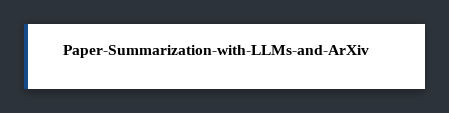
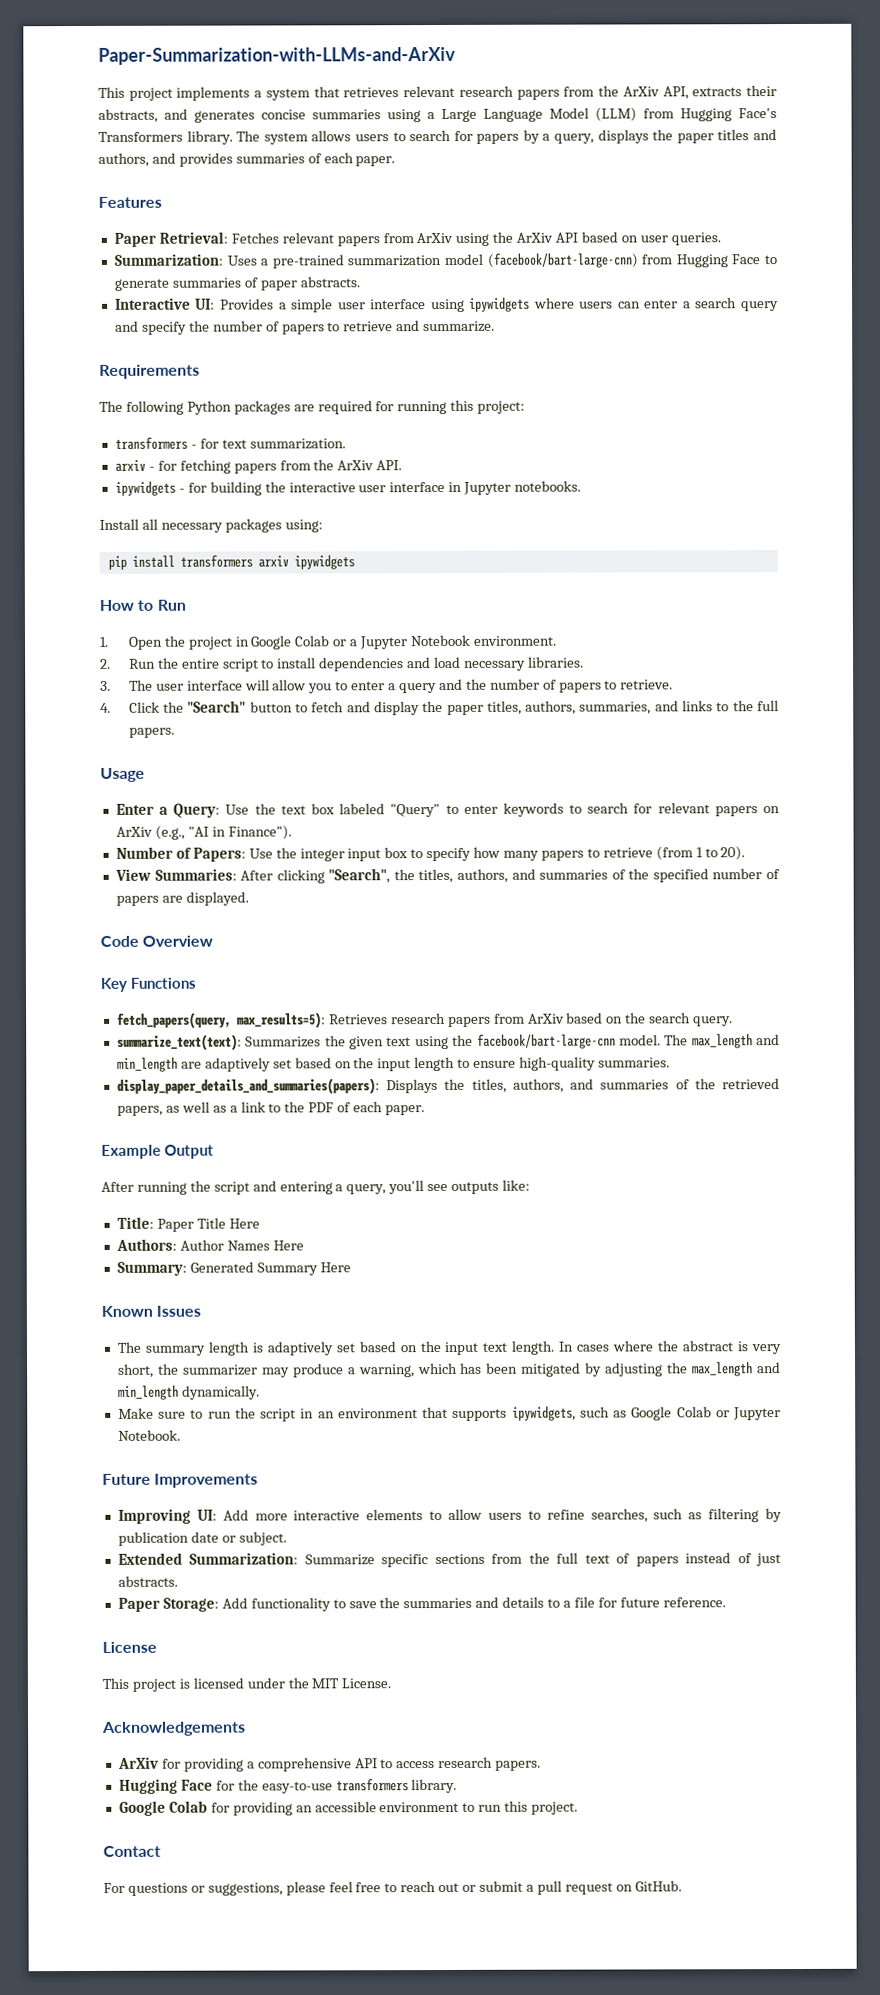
(369, 51) none -> [98,85,778,101] [98,107,777,123] [98,129,777,145] [98,152,396,167] [98,196,162,208] [113,231,721,247] [113,252,778,269] [113,276,361,291] [114,296,779,313] [114,320,496,335] [99,364,200,379] [99,399,526,415] [114,436,346,450] [114,459,403,474] [114,480,582,496] [99,518,323,533] [107,554,355,570] [99,599,186,611] [99,634,557,650] [100,656,584,672] [100,678,674,694] [100,700,779,716] [128,727,175,738] [100,767,145,782] [115,802,780,818] [115,825,292,840] [115,846,746,862] [114,868,780,884] [115,891,249,906] [100,935,214,947] [100,977,197,992] [116,1012,734,1029] [116,1033,780,1051] [116,1056,670,1072] [116,1078,780,1095] [116,1101,426,1116] [101,1144,215,1159] [101,1179,531,1195] [116,1216,260,1232] [115,1238,304,1251] [116,1261,351,1276] [101,1305,202,1317] [116,1340,781,1356] [117,1361,781,1378] [117,1384,260,1400] [117,1405,782,1422] [117,1429,181,1441] [102,1473,259,1488] [117,1508,782,1524] [117,1531,287,1546] [117,1552,782,1568] [117,1575,178,1587] [117,1596,726,1612] [102,1641,157,1653] [102,1677,392,1692] [102,1721,246,1736] [117,1756,542,1772] [118,1778,458,1794] [118,1800,579,1816] [103,1845,161,1857] [103,1880,682,1896] // This project implements a system that retrieves relevant research papers from the ArXiv API, extracts their abstracts, and generates concise summaries using a Large Language Model (LLM) from Hugging Face's Transformers library. The system allows users to search for papers by a query, displays the paper titles and authors, and provides summaries of each paper. // Features // Paper Retrieval: Fetches relevant papers from ArXiv using the ArXiv API based on user queries. // Summarization: Uses a pre-trained summarization model (facebook/bart-large-cnn) from Hugging Face to generate summaries of paper abstracts. // Interactive UI: Provides a simple user interface using ipywidgets where users can enter a search query and specify the number of papers to retrieve and summarize. // Requirements // The following Python packages are required for running this project: // transformers - for text summarization. // arxiv - for fetching papers from the ArXiv API. // ipywidgets - for building the interactive user interface in Jupyter notebooks. // Install all necessary packages using: // pip install transformers arxiv ipywidgets // How to Run // 1. Open the project in Google Colab or a Jupyter Notebook environment. // 2. Run the entire script to install dependencies and load necessary libraries. // 3. The user interface will allow you to enter a query and the number of papers to retrieve. // 4. Click the "Search" button to fetch and display the paper titles, authors, summaries, and links to the full papers. // Usage // Enter a Query: Use the text box labeled "Query" to enter keywords to search for relevant papers on ArXiv (e.g., "AI in Finance"). // Number of Papers: Use the integer input box to specify how many papers to retrieve (from 1 to 20). // View Summaries: After clicking "Search", the titles, authors, and summaries of the specified number of papers are displayed. // Code Overview // Key Functions // fetch_papers(query, max_results=5): Retrieves research papers from ArXiv based on the search query. // summarize_text(text): Summarizes the given text using the facebook/bart-large-cnn model. The max_length and min_length are adaptively set based on the input length to ensure high-quality summaries. // display_paper_details_and_summaries(papers): Displays the titles, authors, and summaries of the retrieved papers, as well as a link to the PDF of each paper. // Example Output // After running the script and entering a query, you'll see outputs like: // Title: Paper Title Here // Authors: Author Names Here // Summary: Generated Summary Here // Known Issues // The summary length is adaptively set based on the input text length. In cases where the abstract is very short, the summarizer may produce a warning, which has been mitigated by adjusting the max_length and min_length dynamically. // Make sure to run the script in an environment that supports ipywidgets, such as Google Colab or Jupyter Notebook. // Future Improvements // Improving UI: Add more interactive elements to allow users to refine searches, such as filtering by publication date or subject. // Extended Summarization: Summarize specific sections from the full text of papers instead of just abstracts. // Paper Storage: Add functionality to save the summaries and details to a file for future reference. // License // This project is licensed under the MIT License. // Acknowledgements // ArXiv for providing a comprehensive API to access research papers. // Hugging Face for the easy-to-use transformers library. // Google Colab for providing an accessible environment to run this project. // Contact // For questions or suggestions, please feel free to reach out or submit a pull request on GitHub.

